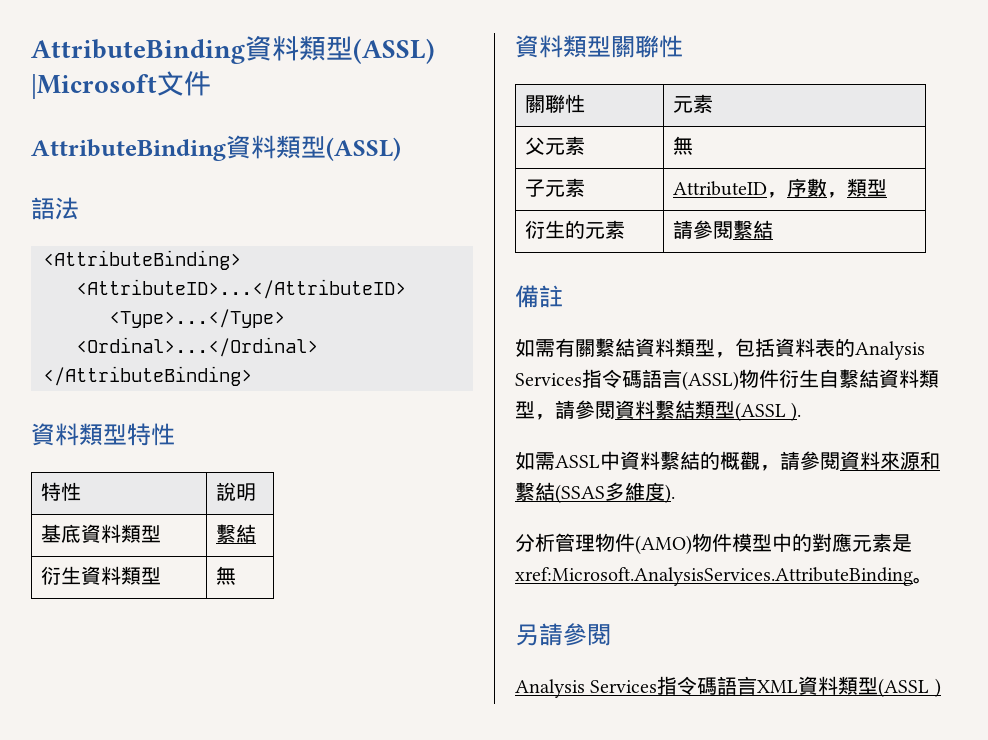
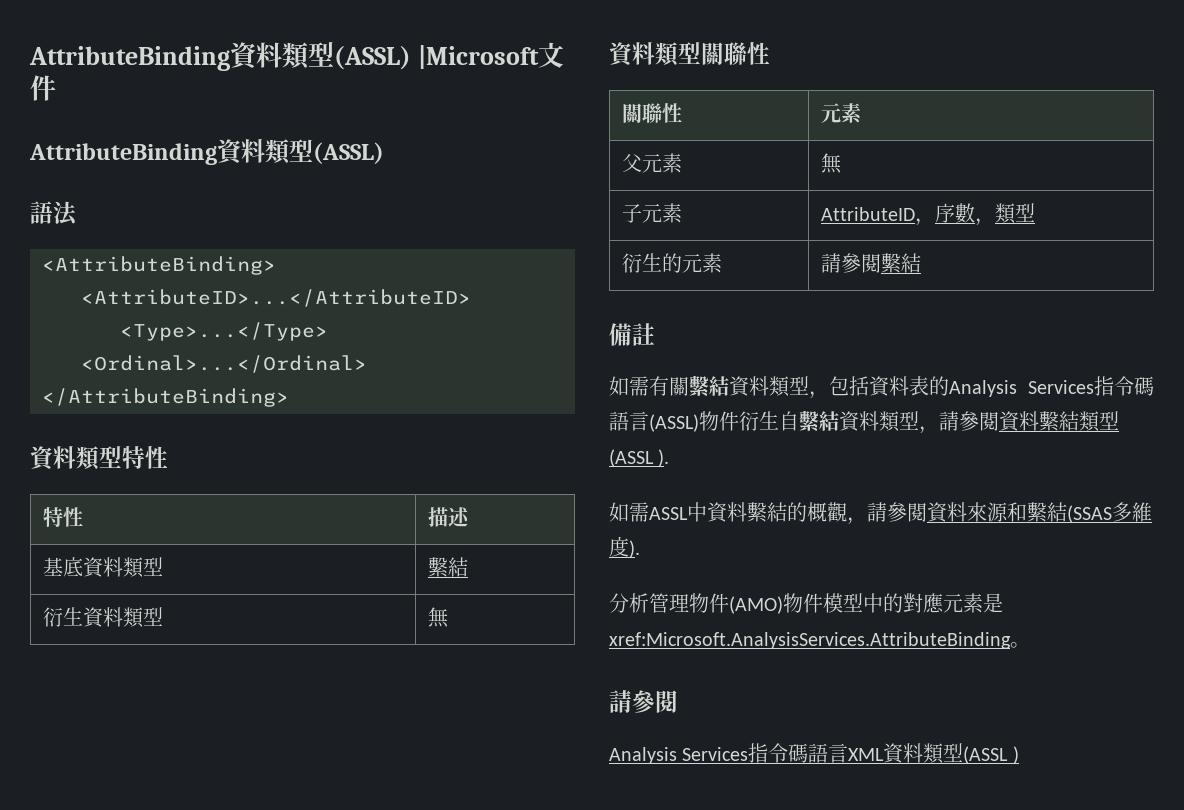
[215,482,256,501] 說明 -> [428,507,471,527] 描述
[515,624,539,646] 另 -> (1030, 645) none

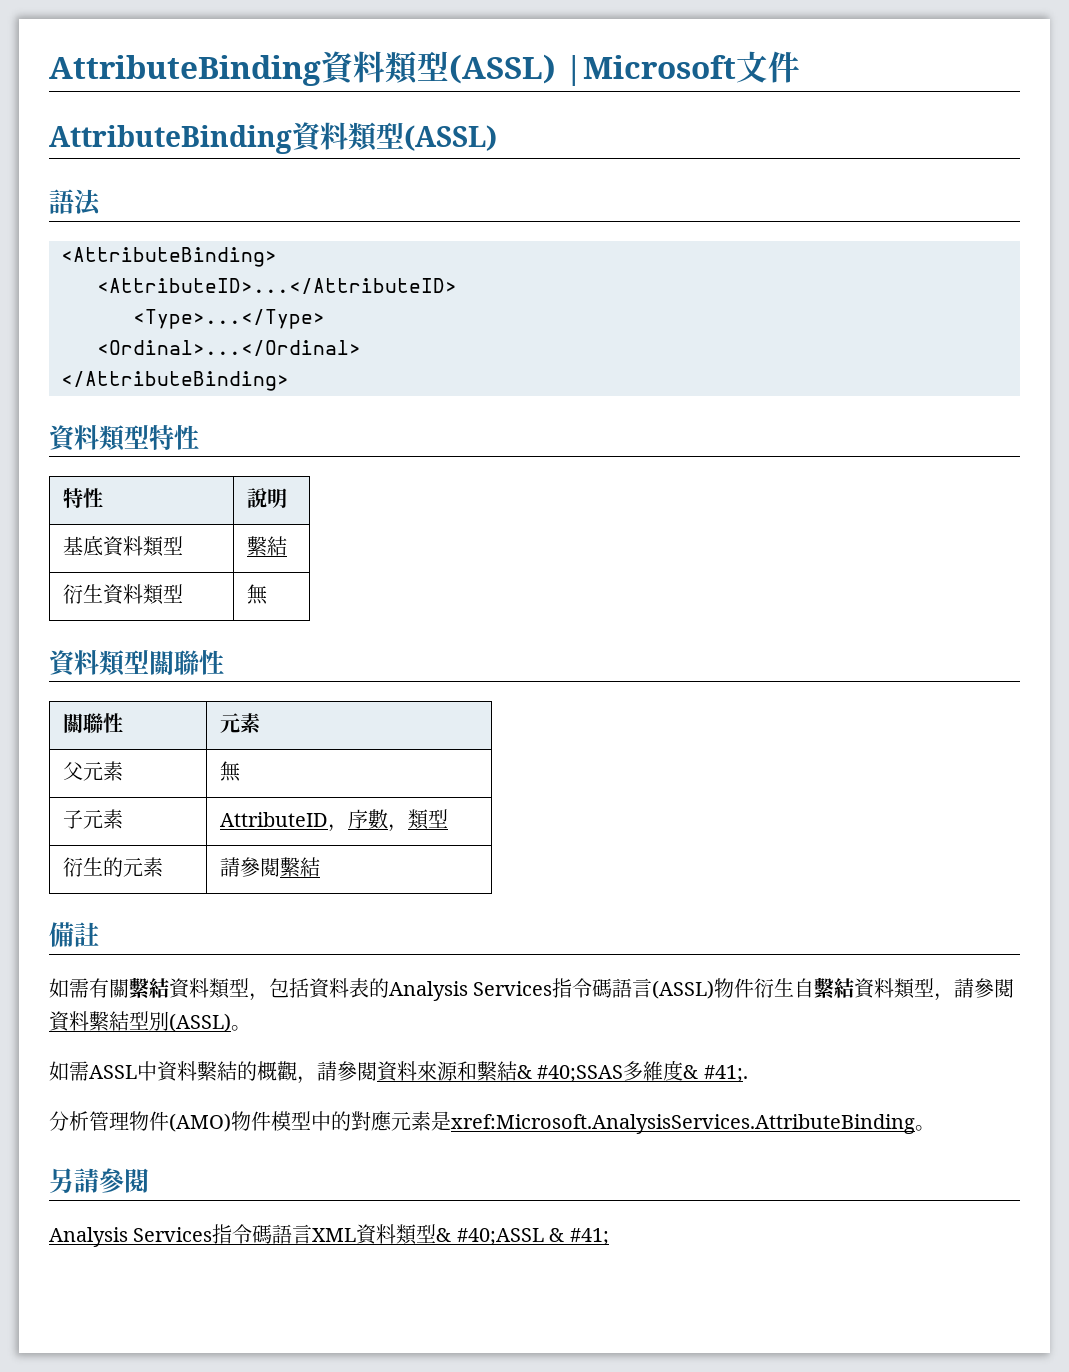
[428,507,471,527] 描述 -> [247,487,288,508] 說明
[1079,411,1119,432] [609,449,670,467] 類型(ASSL ). -> [129,1011,251,1032] 型別(ASSL)。
[1067,502,1152,523] [609,536,640,558] (SSAS多維度). -> [517,1060,748,1083] & #40;SSAS多維度& #41;.
(1030, 645) none -> [49,1168,74,1193] 另
[963,746,1019,764] (ASSL ) -> [436,1228,609,1246] & #40;ASSL & #41;

